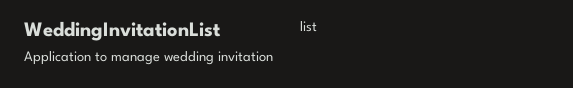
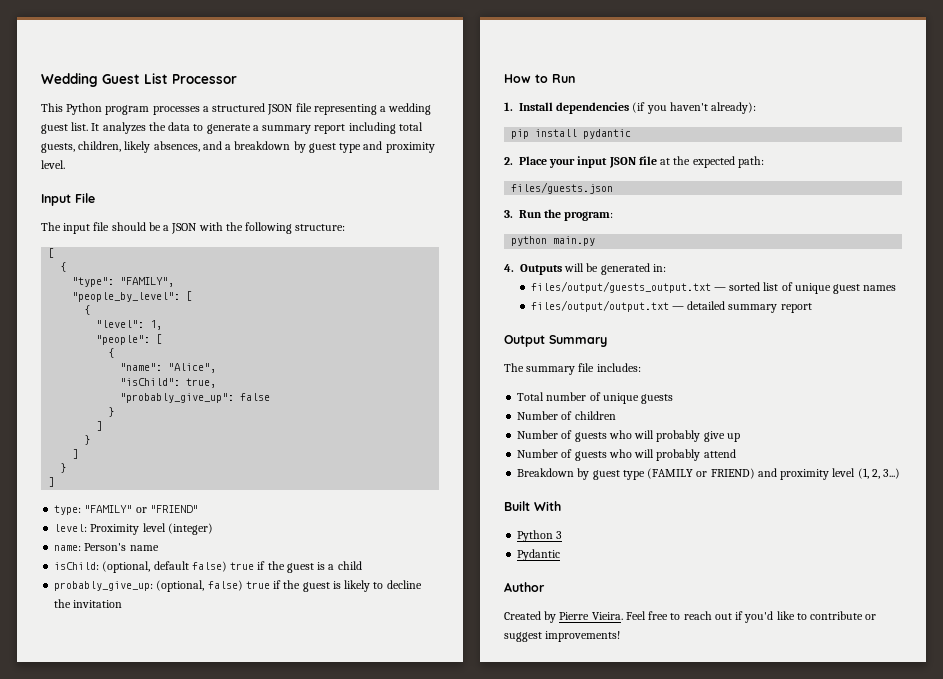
[24,21,221,41] [24,51,273,65] [300,21,317,32] WeddingInvitationList // Application to manage wedding invitation list -> [41,73,237,87] [41,103,432,115] [41,122,423,134] [41,141,435,153] [41,160,65,169] [41,193,95,206] [41,222,346,234] [48,248,55,258] [60,262,67,272] [72,277,175,287] [72,291,193,302] [84,305,91,315] [96,320,163,330] [96,334,163,345] [108,348,115,358] [120,363,217,373] [120,378,217,388] [120,393,271,403] [108,407,115,417] [96,421,103,431] [84,435,91,445] [72,449,79,459] [60,463,67,473] [48,477,55,487] [54,505,198,515] [54,523,213,535] [54,543,159,551] [54,561,362,573] [54,580,422,592] [54,599,123,608] [504,74,575,83] [504,102,757,114] [511,129,632,139] [504,156,764,168] [511,182,614,194] [504,209,614,221] [511,236,596,246] [504,263,666,275] [530,281,897,294] [530,300,812,313] [504,335,607,347] [504,363,641,375] [517,392,674,404] [517,411,616,420] [517,430,740,442] [517,449,736,461] [517,468,901,480] [504,501,561,511] [517,530,563,542] [517,549,561,561] [504,582,545,592] [504,611,877,623] [504,631,621,642] Wedding Guest List Processor // This Python program processes a structured JSON file representing a wedding guest list. It analyzes the data to generate a summary report including total guests, children, likely absences, and a breakdown by guest type and proximity level. // Input File // The input file should be a JSON with the following structure: // [ // { // "type": "FAMILY", // "people_by_level": [ // { // "level": 1, // "people": [ // { // "name": "Alice", // "isChild": true, // "probably_give_up": false // } // ] // } // ] // } // ] // type: "FAMILY" or "FRIEND" // level: Proximity level (integer) // name: Person's name // isChild: (optional, default false) true if the guest is a child // probably_give_up: (optional, false) true if the guest is likely to decline the invitation // How to Run // 1. Install dependencies (if you haven't already): // pip install pydantic // 2. Place your input JSON file at the expected path: // files/guests.json // 3. Run the program: // python main.py // 4. Outputs will be generated in: // files/output/guests_output.txt — sorted list of unique guest names // files/output/output.txt — detailed summary report // Output Summary // The summary file includes: // Total number of unique guests // Number of children // Number of guests who will probably give up // Number of guests who will probably attend // Breakdown by guest type (FAMILY or FRIEND) and proximity level (1, 2, 3...) // Built With // Python 3 // Pydantic // Author // Created by Pierre Vieira. Feel free to reach out if you'd like to contribute or suggest improvements!

